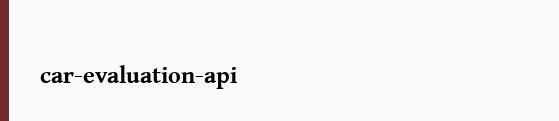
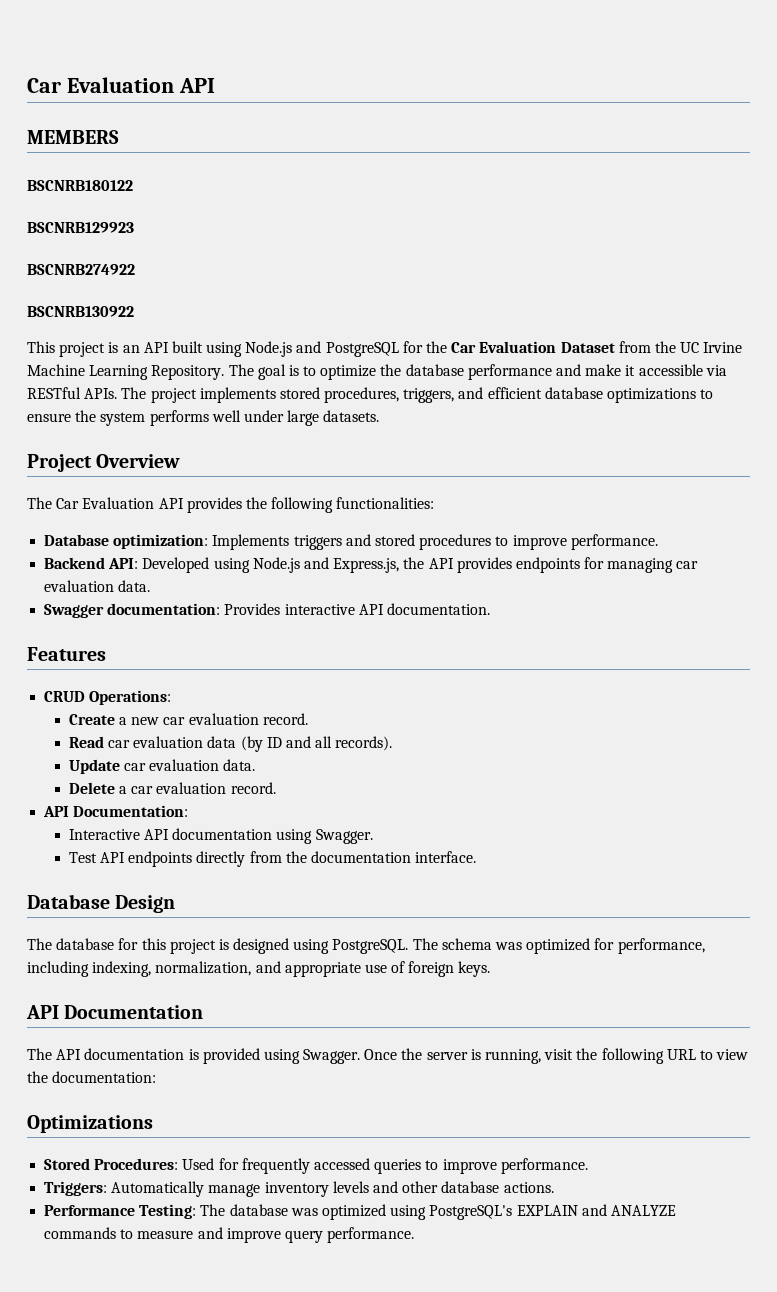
[40,65,237,89] car-evaluation-api -> [27,77,215,93] [27,130,119,144] [27,180,133,191] [27,222,134,233] [27,264,135,275] [27,306,134,317] [27,341,743,357] [27,364,727,380] [27,387,714,403] [27,410,380,426] [27,454,181,472] [27,497,435,513] [44,534,658,550] [44,557,699,573] [44,580,151,592] [44,603,490,618] [27,647,106,661] [44,690,172,705] [68,713,308,725] [68,736,393,752] [68,759,256,774] [68,782,276,794] [43,805,189,817] [68,828,373,844] [68,851,477,867] [27,894,176,913] [27,938,705,954] [27,961,491,977] [26,1005,204,1019] [27,1048,749,1064] [27,1071,157,1083] [27,1115,153,1133] [44,1158,588,1174] [44,1181,554,1197] [44,1204,676,1220] [44,1227,415,1243] Car Evaluation API // MEMBERS // BSCNRB180122 // BSCNRB129923 // BSCNRB274922 // BSCNRB130922 // This project is an API built using Node.js and PostgreSQL for the Car Evaluation Dataset from the UC Irvine Machine Learning Repository. The goal is to optimize the database performance and make it accessible via RESTful APIs. The project implements stored procedures, triggers, and efficient database optimizations to ensure the system performs well under large datasets. // Project Overview // The Car Evaluation API provides the following functionalities: // Database optimization: Implements triggers and stored procedures to improve performance. // Backend API: Developed using Node.js and Express.js, the API provides endpoints for managing car evaluation data. // Swagger documentation: Provides interactive API documentation. // Features // CRUD Operations: // Create a new car evaluation record. // Read car evaluation data (by ID and all records). // Update car evaluation data. // Delete a car evaluation record. // API Documentation: // Interactive API documentation using Swagger. // Test API endpoints directly from the documentation interface. // Database Design // The database for this project is designed using PostgreSQL. The schema was optimized for performance, including indexing, normalization, and appropriate use of foreign keys. // API Documentation // The API documentation is provided using Swagger. Once the server is running, visit the following URL to view the documentation: // Optimizations // Stored Procedures: Used for frequently accessed queries to improve performance. // Triggers: Automatically manage inventory levels and other database actions. // Performance Testing: The database was optimized using PostgreSQL's EXPLAIN and ANALYZE commands to measure and improve query performance.

